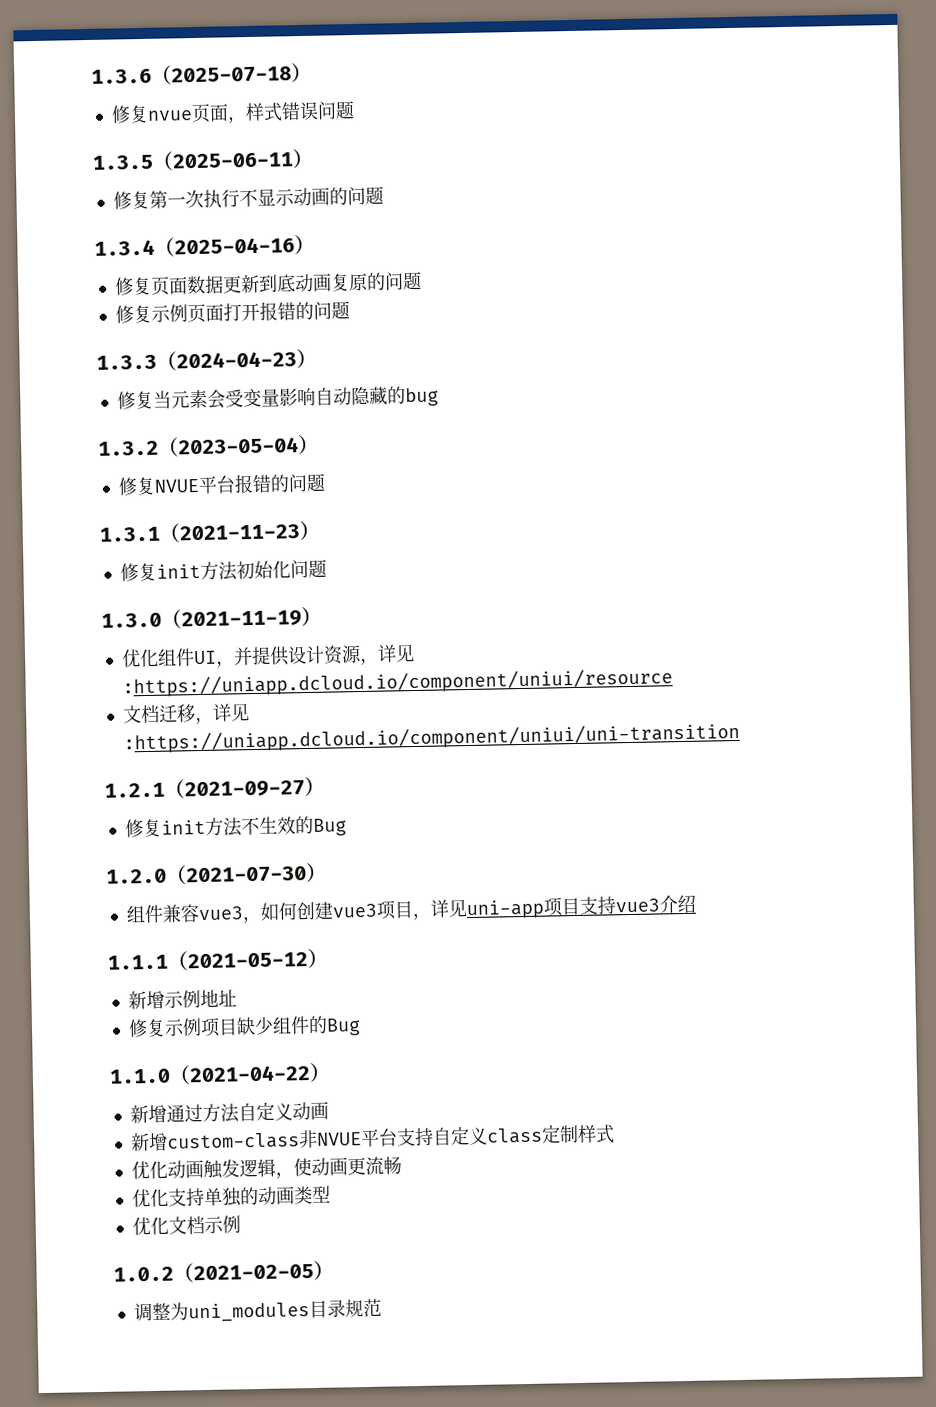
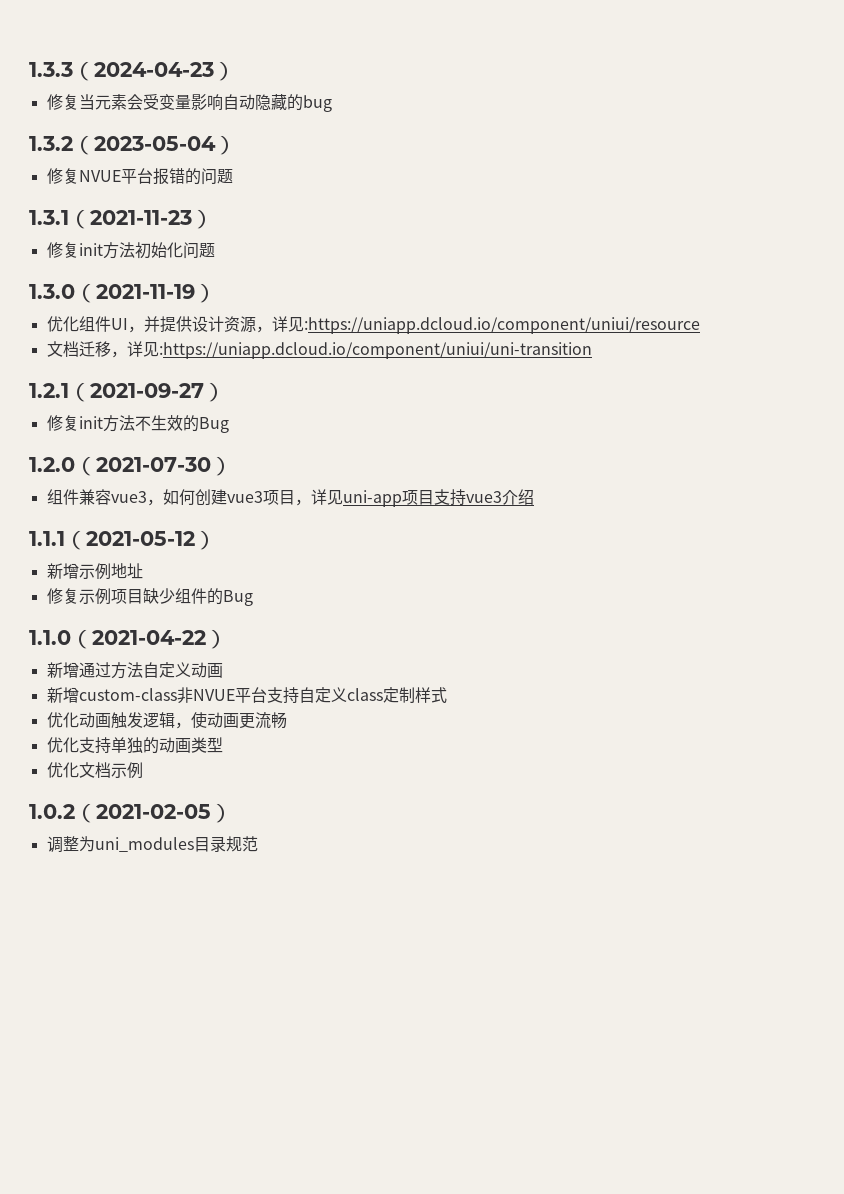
[91,62,312,85] [110,101,355,124] [92,148,313,171] [112,186,384,210] [94,234,315,257] [113,271,422,296] [114,301,350,324] 1.3.6（2025-07-18） // 修复nvue页面，样式错误问题 // 1.3.5（2025-06-11） // 修复第一次执行不显示动画的问题 // 1.3.4（2025-04-16） // 修复页面数据更新到底动画复原的问题 // 修复示例页面打开报错的问题 // -> (29, 69) none

